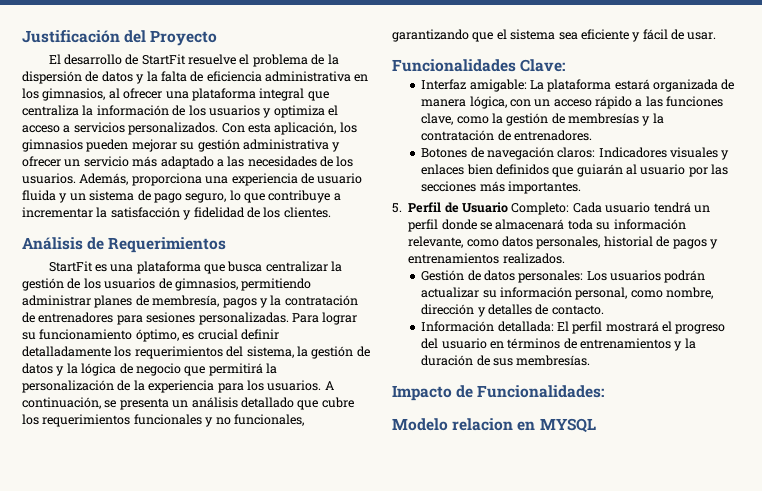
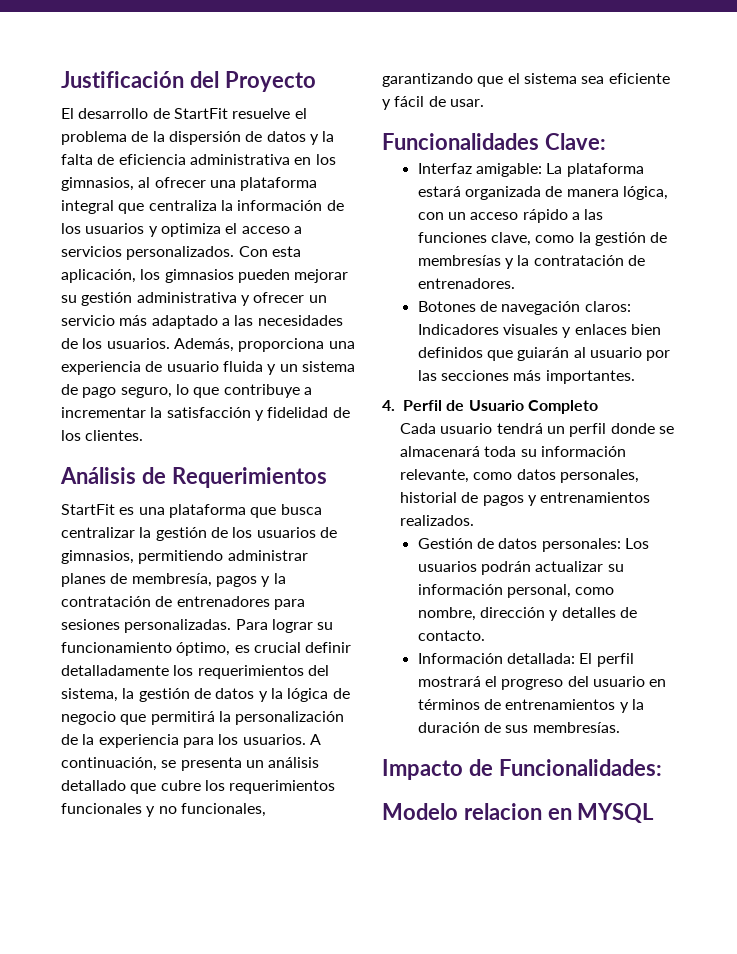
[392,203,402,213] 5. -> [382,400,395,411] 4.
[511,202,570,215] Completo: -> [527,400,598,414] Completo //

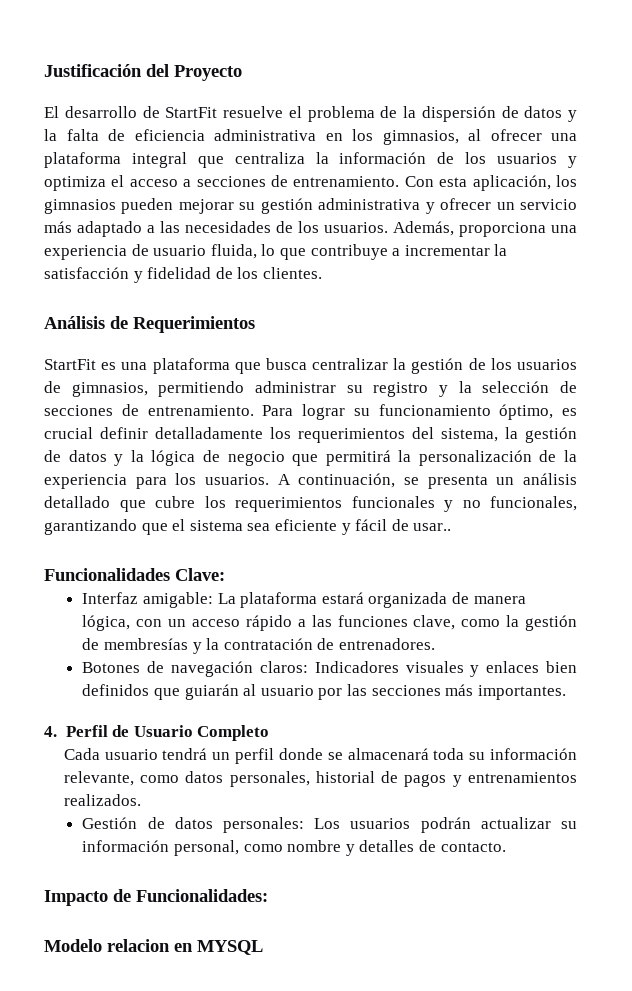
[61,246,235,260] servicios personalizados. -> [196,175,400,187] secciones de entrenamiento.
[222,361,355,375] [61,384,172,398] fluida y un sistema de pago seguro, -> [210,244,257,259] fluida,
[61,573,286,587] [61,596,305,610] [61,619,232,633] planes de membresía, pagos y la contratación de entrenadores para sesiones personalizadas. -> [346,381,578,397] [44,404,254,416] su registro y la selección de secciones de entrenamiento.
[449,99,484,107] usar. -> [413,523,452,531] usar..
[417,607,545,621] nombre, dirección -> [287,840,342,852] nombre
[417,653,634,667] [417,676,667,690] [417,699,644,713] [417,722,620,733] // Información detallada: El perfil mostrará el progreso del usuario en términos de entrenamientos y la duración de sus membresías. -> (506, 847) none

